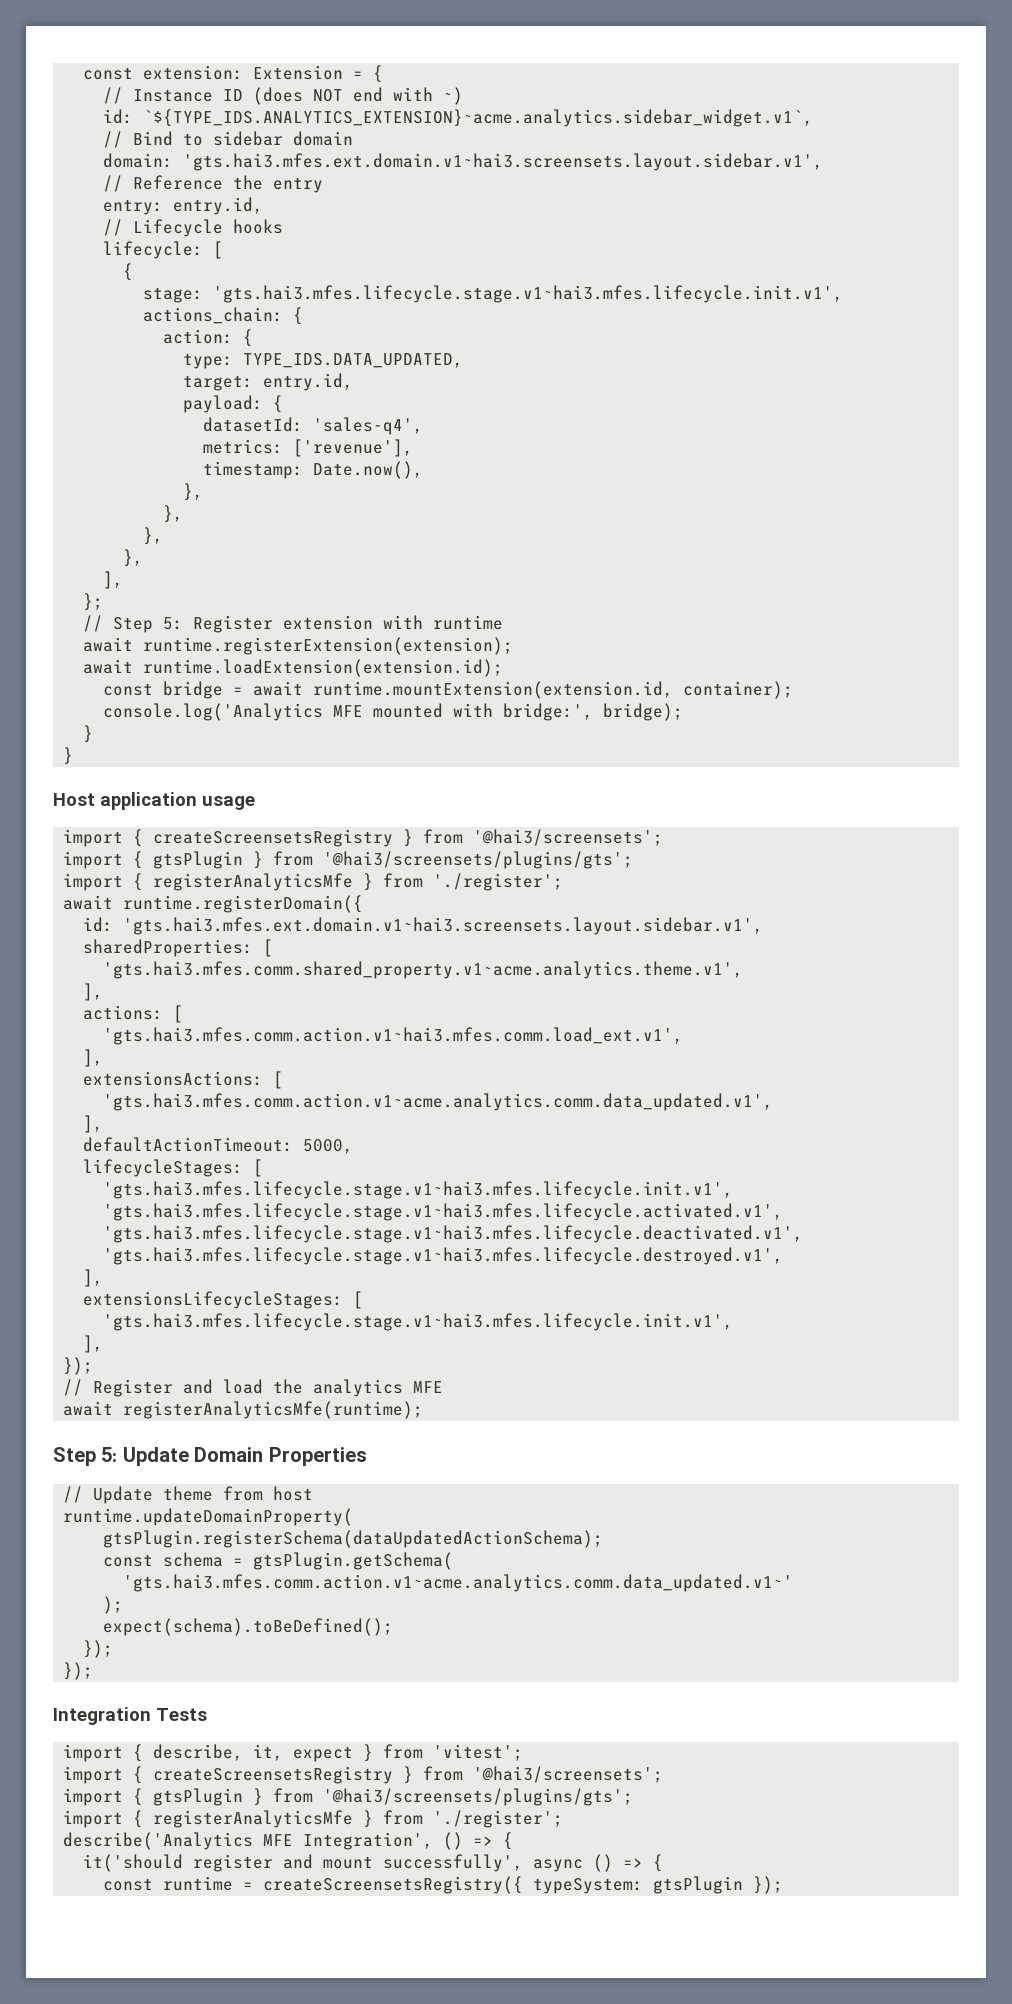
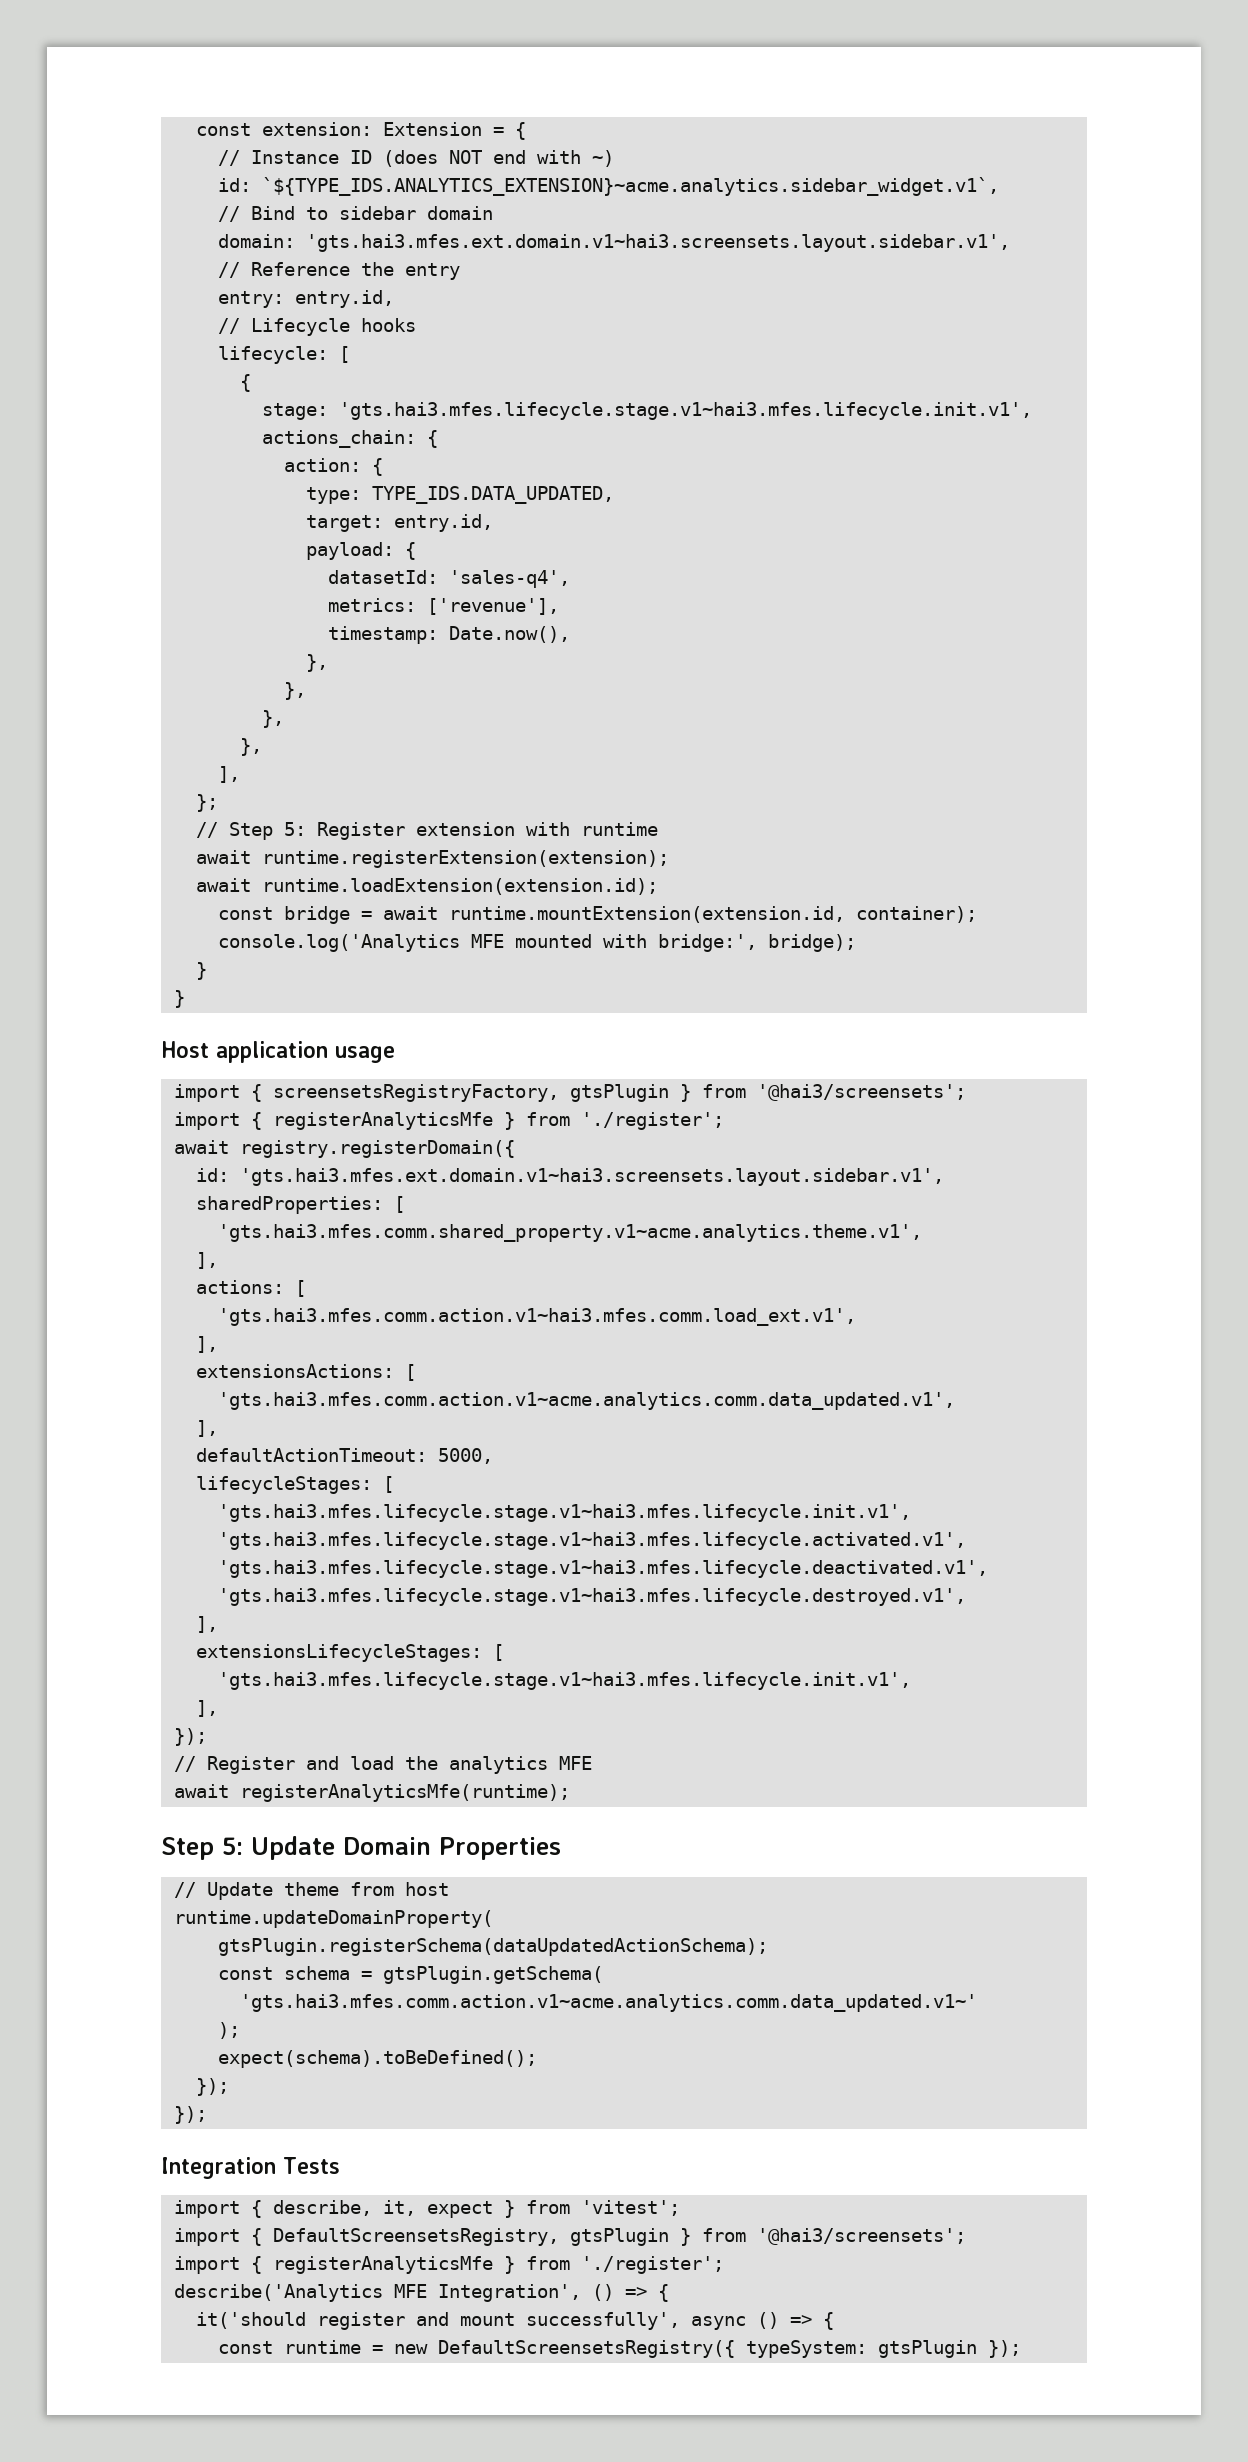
[153,829,664,847] [63,851,634,869] createScreensetsRegistry } from '@hai3/screensets'; // import { gtsPlugin } from '@hai3/screensets/plugins/gts'; -> [272,1084,966,1102] screensetsRegistryFactory, gtsPlugin } from '@hai3/screensets';
[123,895,364,913] runtime.registerDomain({ -> [239,1140,515,1158] registry.registerDomain({
[153,1766,664,1784] [63,1788,634,1806] createScreensetsRegistry } from '@hai3/screensets'; // import { gtsPlugin } from '@hai3/screensets/plugins/gts'; -> [272,2228,966,2246] DefaultScreensetsRegistry, gtsPlugin } from '@hai3/screensets';
[263,1876,524,1894] createScreensetsRegistry({ -> [393,2340,735,2358] new DefaultScreensetsRegistry({

